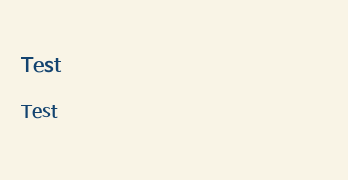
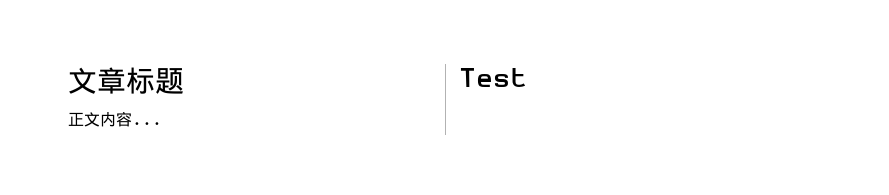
[21,57,62,73] Test -> [68,67,184,94] [68,111,162,127] 文章标题 // 正文内容...

